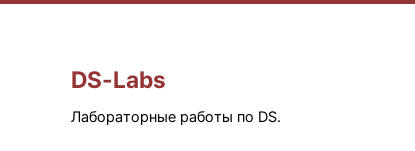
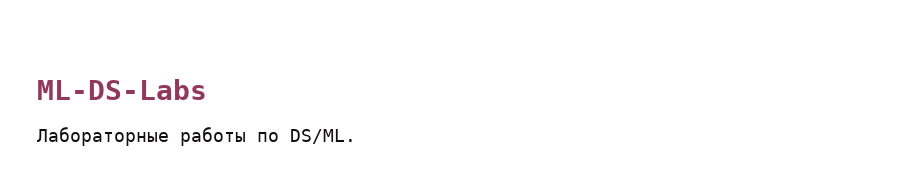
[71,71,166,89] DS-Labs -> [37,79,207,100] ML-DS-Labs
[258,111,282,123] DS. -> [290,129,356,144] DS/ML.

